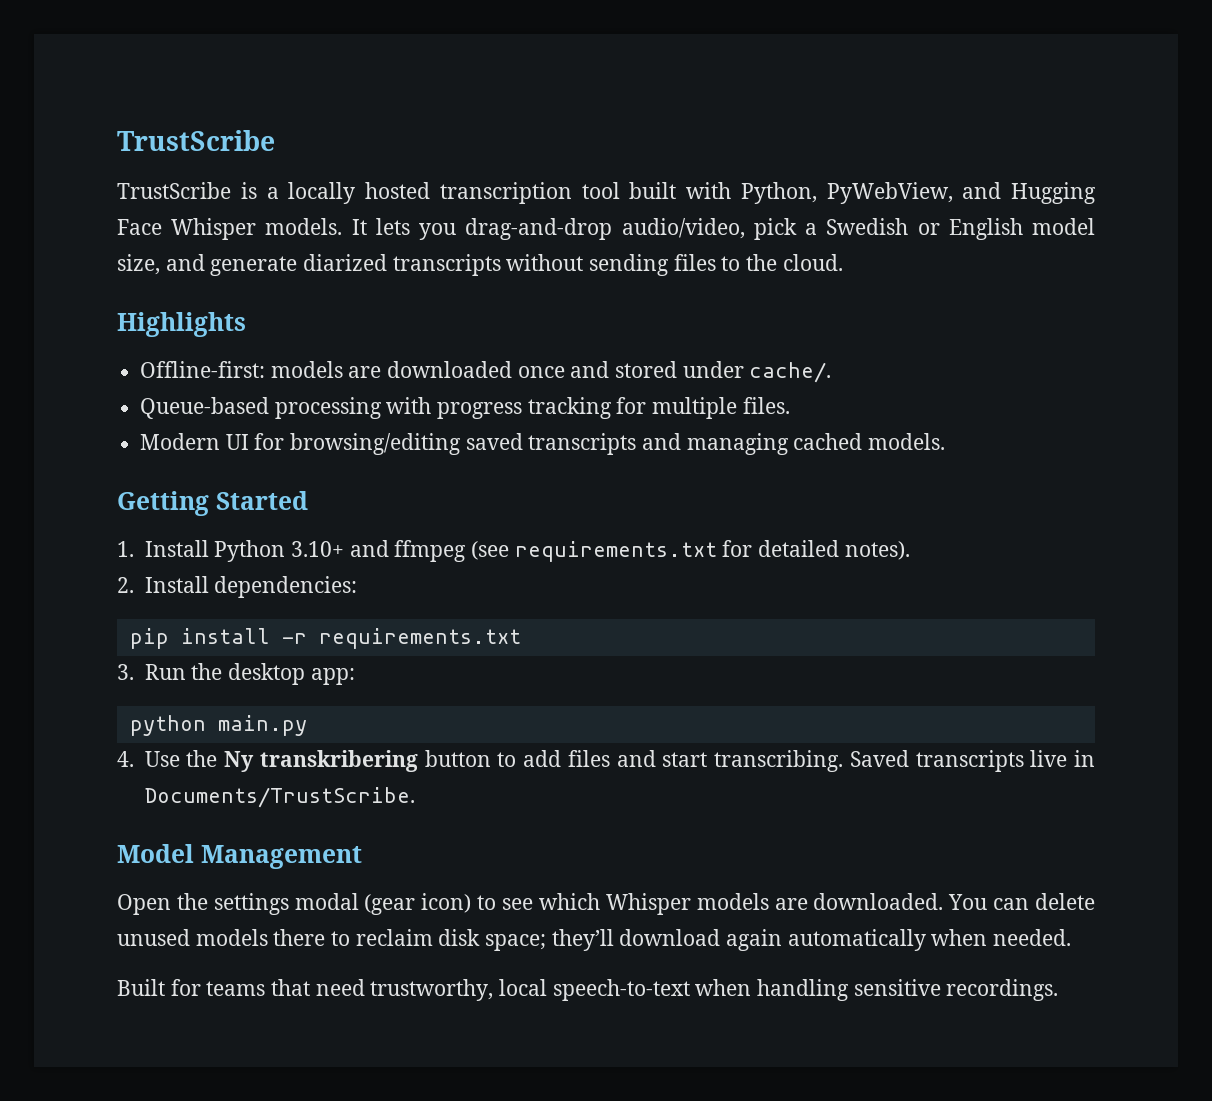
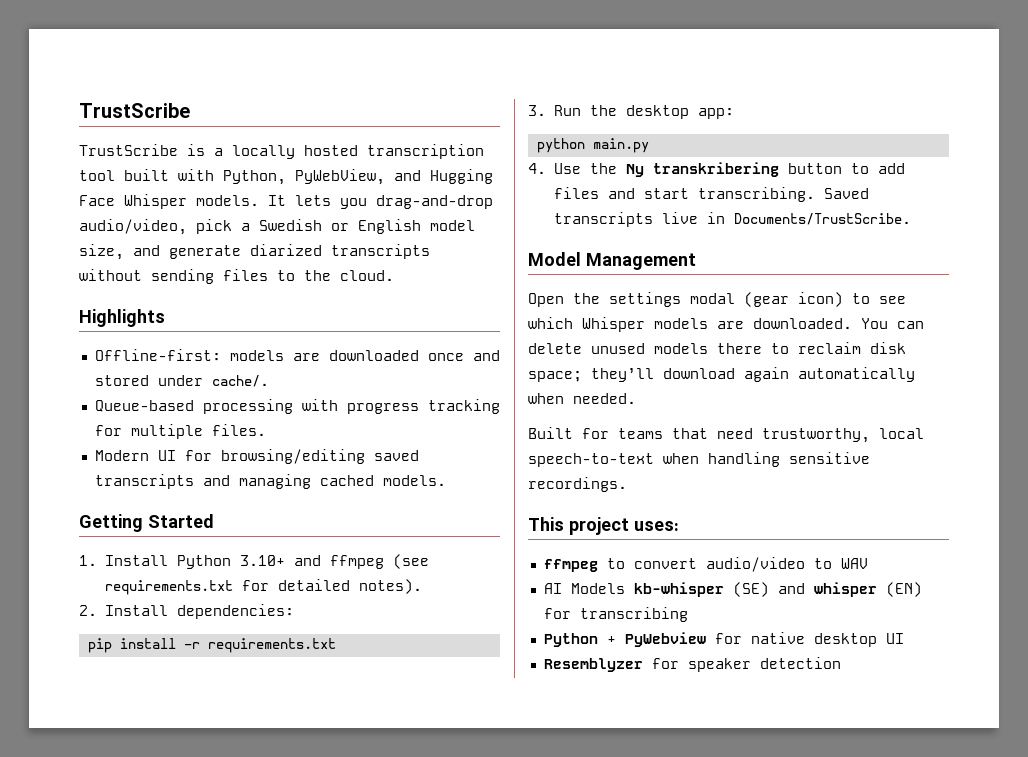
(1059, 990) none -> [528,517,679,535] [543,557,868,572] [543,582,922,597] [543,607,688,622] [543,632,904,647] [543,657,841,672] // This project uses: // ffmpeg to convert audio/video to WAV // AI Models kb-whisper (SE) and whisper (EN) for transcribing // Python + PyWebview for native desktop UI // Resemblyzer for speaker detection

